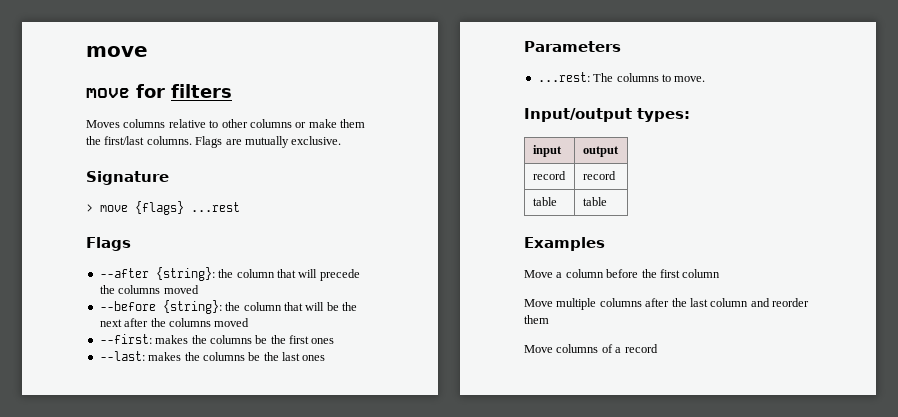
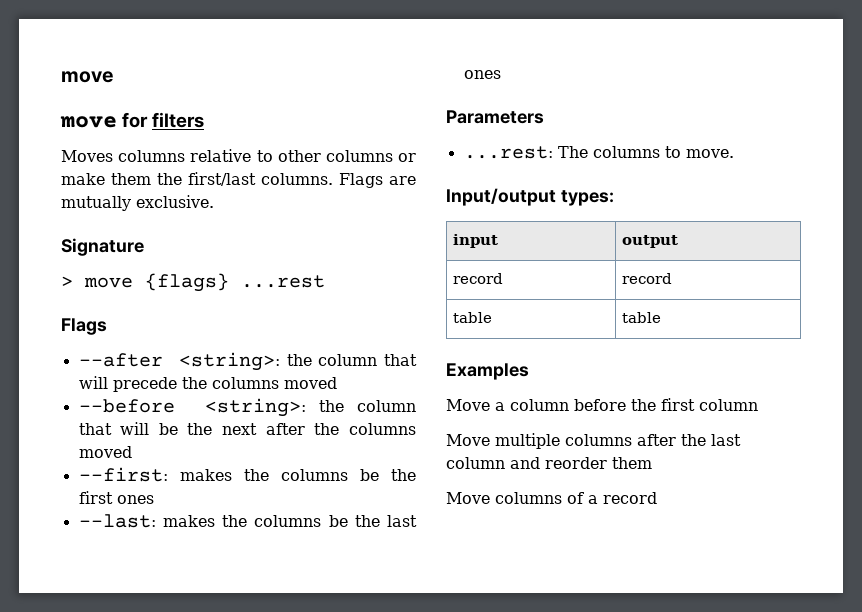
[155,267,215,281] {string}: -> [178,352,280,371] <string>:
[162,300,222,314] {string}: -> [205,398,307,417] <string>:

